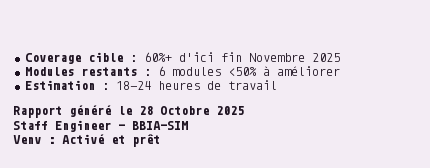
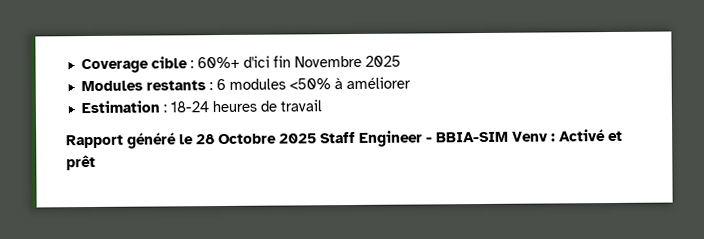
(244, 110) // -> (317, 138) none
(188, 125) // -> (509, 137) none

